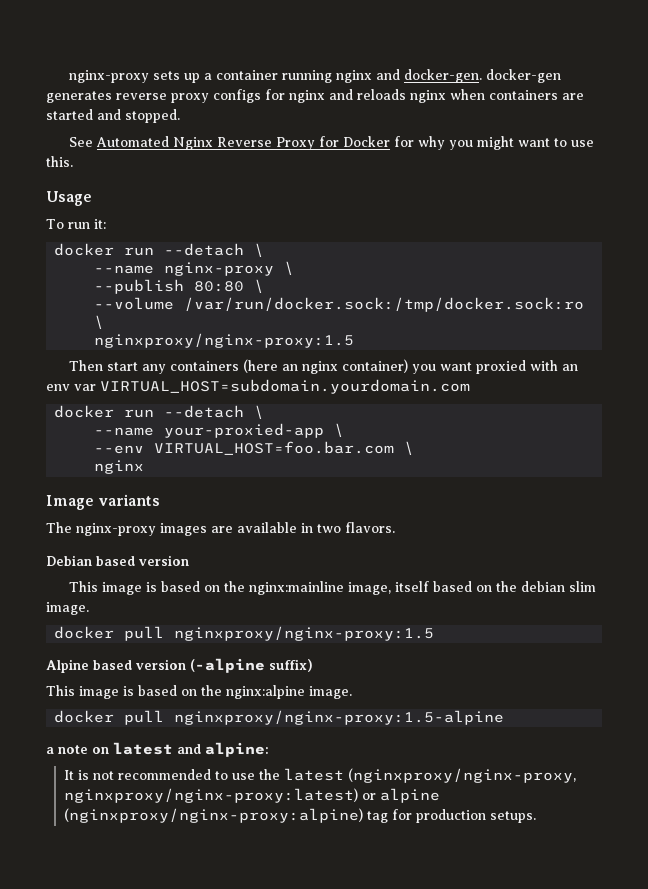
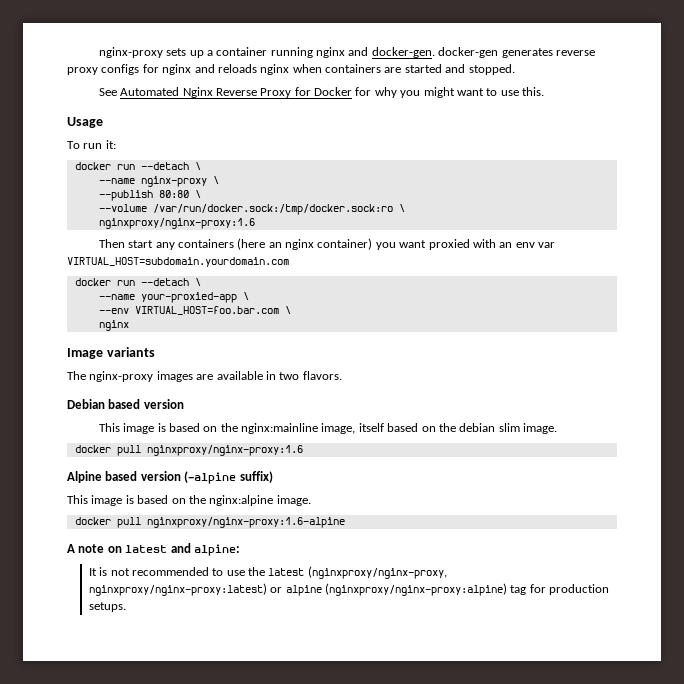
[94,333,355,348] nginxproxy/nginx-proxy:1.5 -> [98,218,255,229] nginxproxy/nginx-proxy:1.6
[174,626,435,641] nginxproxy/nginx-proxy:1.5 -> [146,445,303,456] nginxproxy/nginx-proxy:1.6
[174,710,505,725] [46,747,54,754] nginxproxy/nginx-proxy:1.5-alpine // a -> [146,517,345,528] [67,544,75,553] nginxproxy/nginx-proxy:1.6-alpine // A

